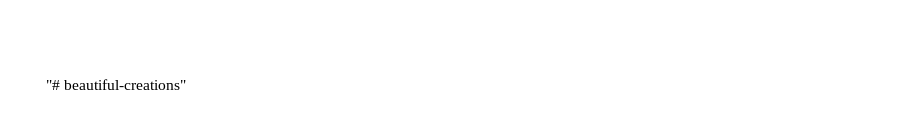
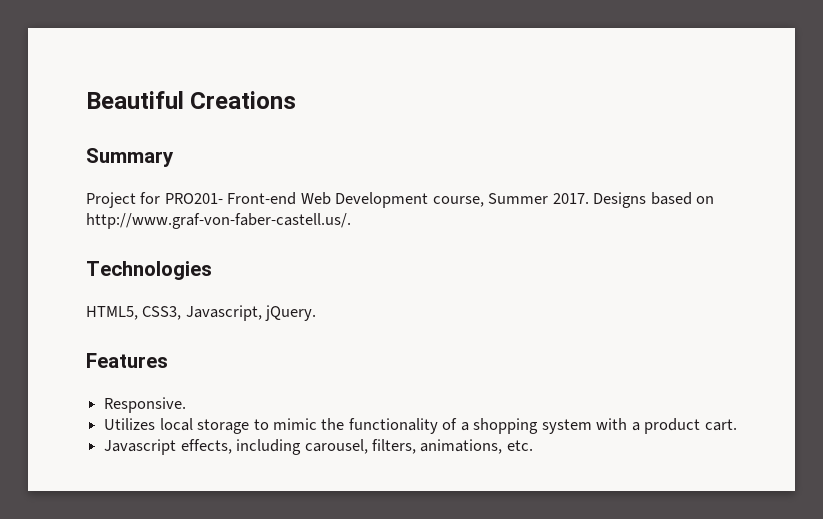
[46,79,187,90] "# beautiful-creations" -> [86,91,297,109] [86,148,174,167] [86,192,715,208] [86,213,351,229] [86,261,212,280] [86,305,317,321] [86,353,168,368] [104,397,187,413] [104,418,737,434] [104,439,533,455] Beautiful Creations // Summary // Project for PRO201- Front-end Web Development course, Summer 2017. Designs based on http://www.graf-von-faber-castell.us/. // Technologies // HTML5, CSS3, Javascript, jQuery. // Features // Responsive. // Utilizes local storage to mimic the functionality of a shopping system with a product cart. // Javascript effects, including carousel, filters, animations, etc.

